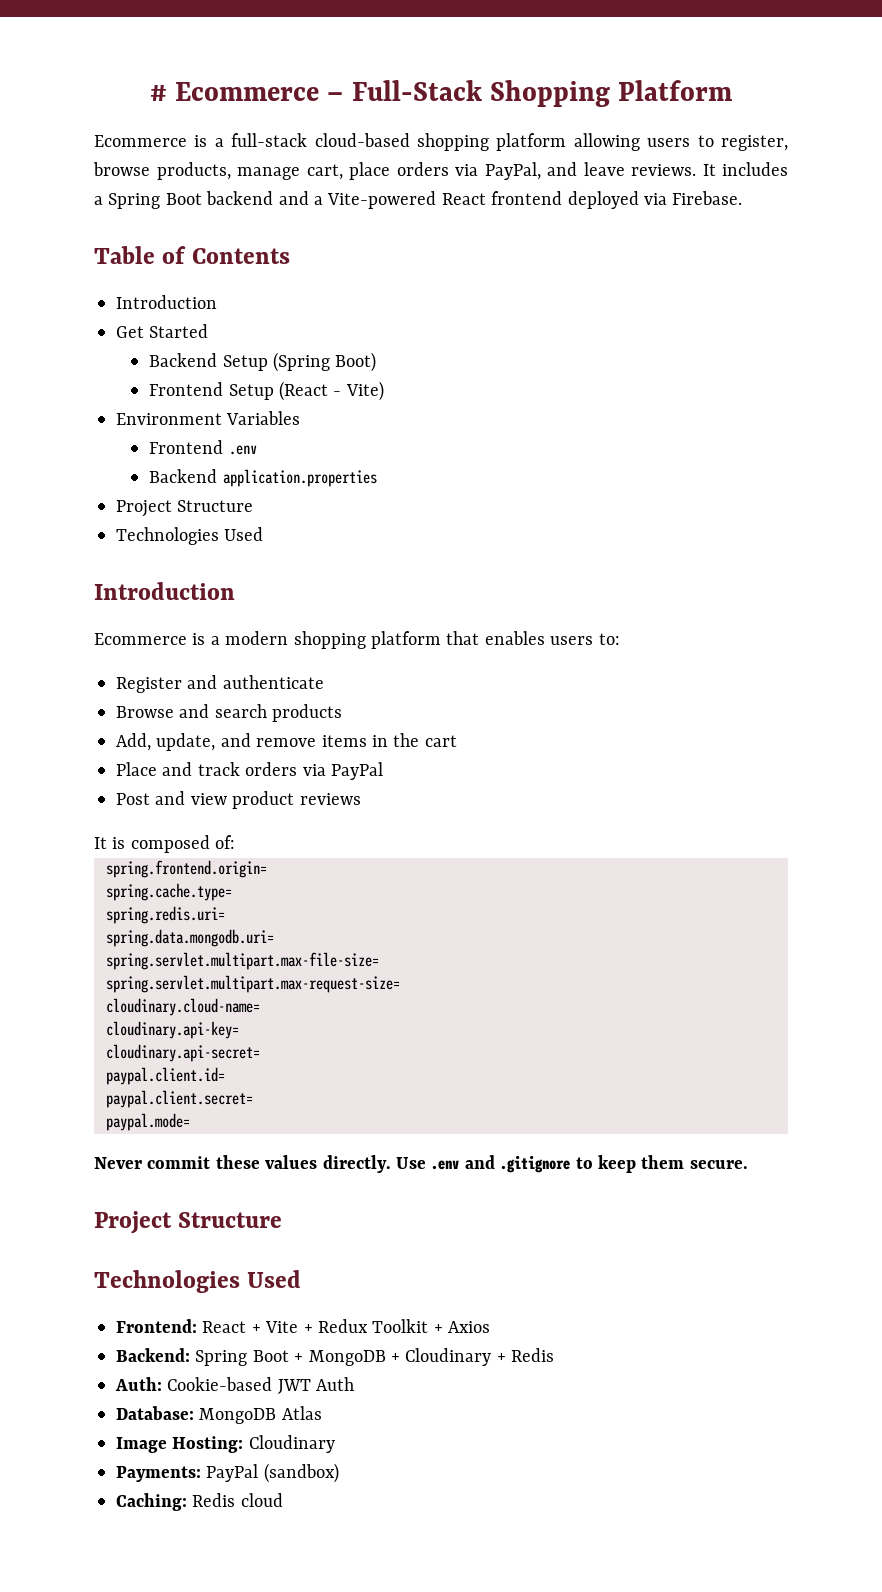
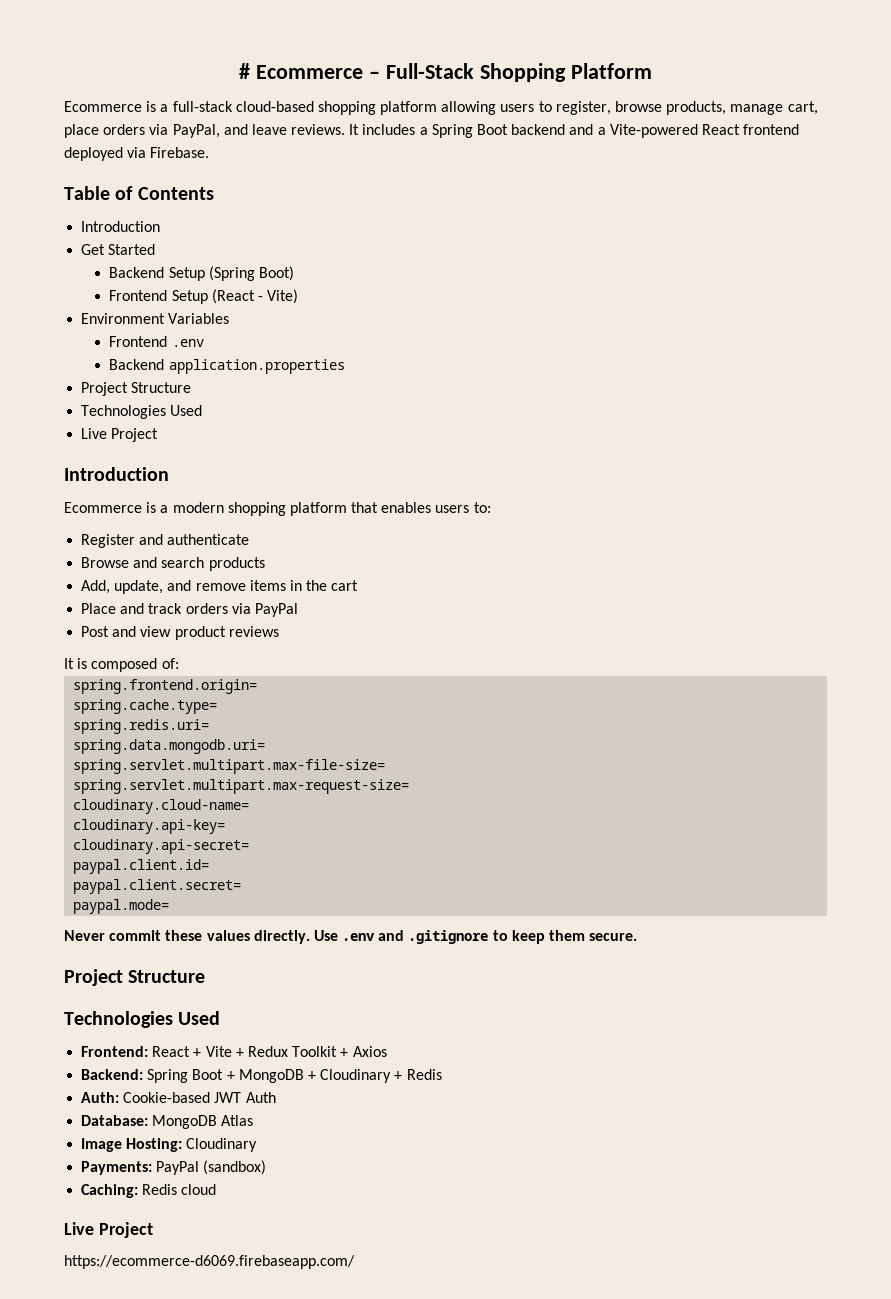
(264, 534) none -> [81,428,159,442] // Live Project
(283, 1500) none -> [64,1222,153,1238] [64,1255,355,1269] // Live Project // https://ecommerce-d6069.firebaseapp.com/

